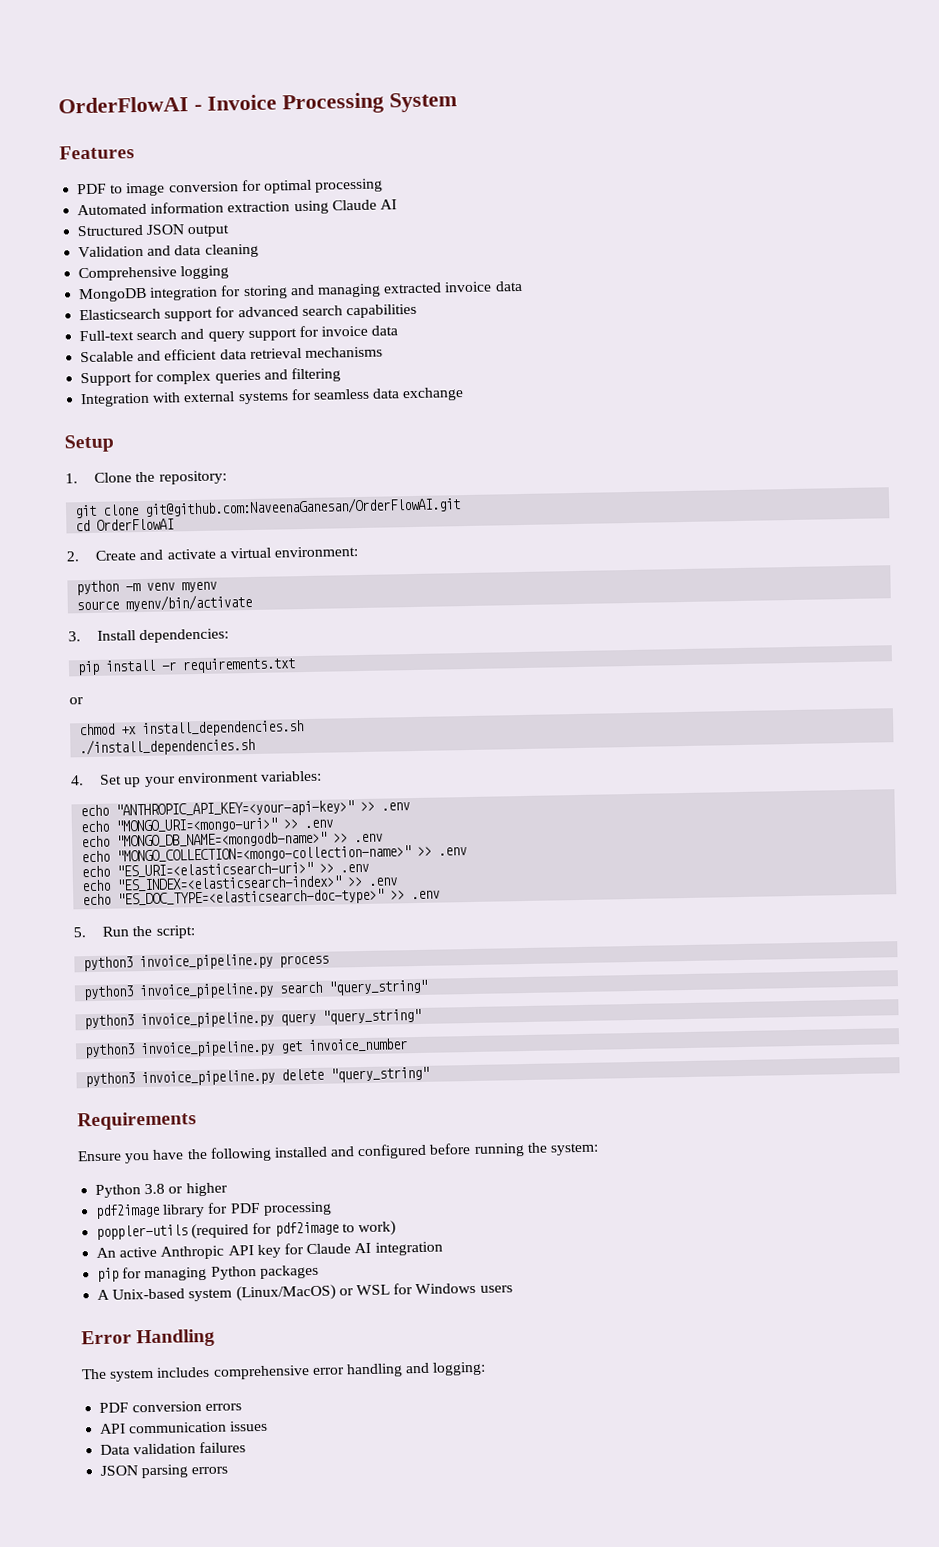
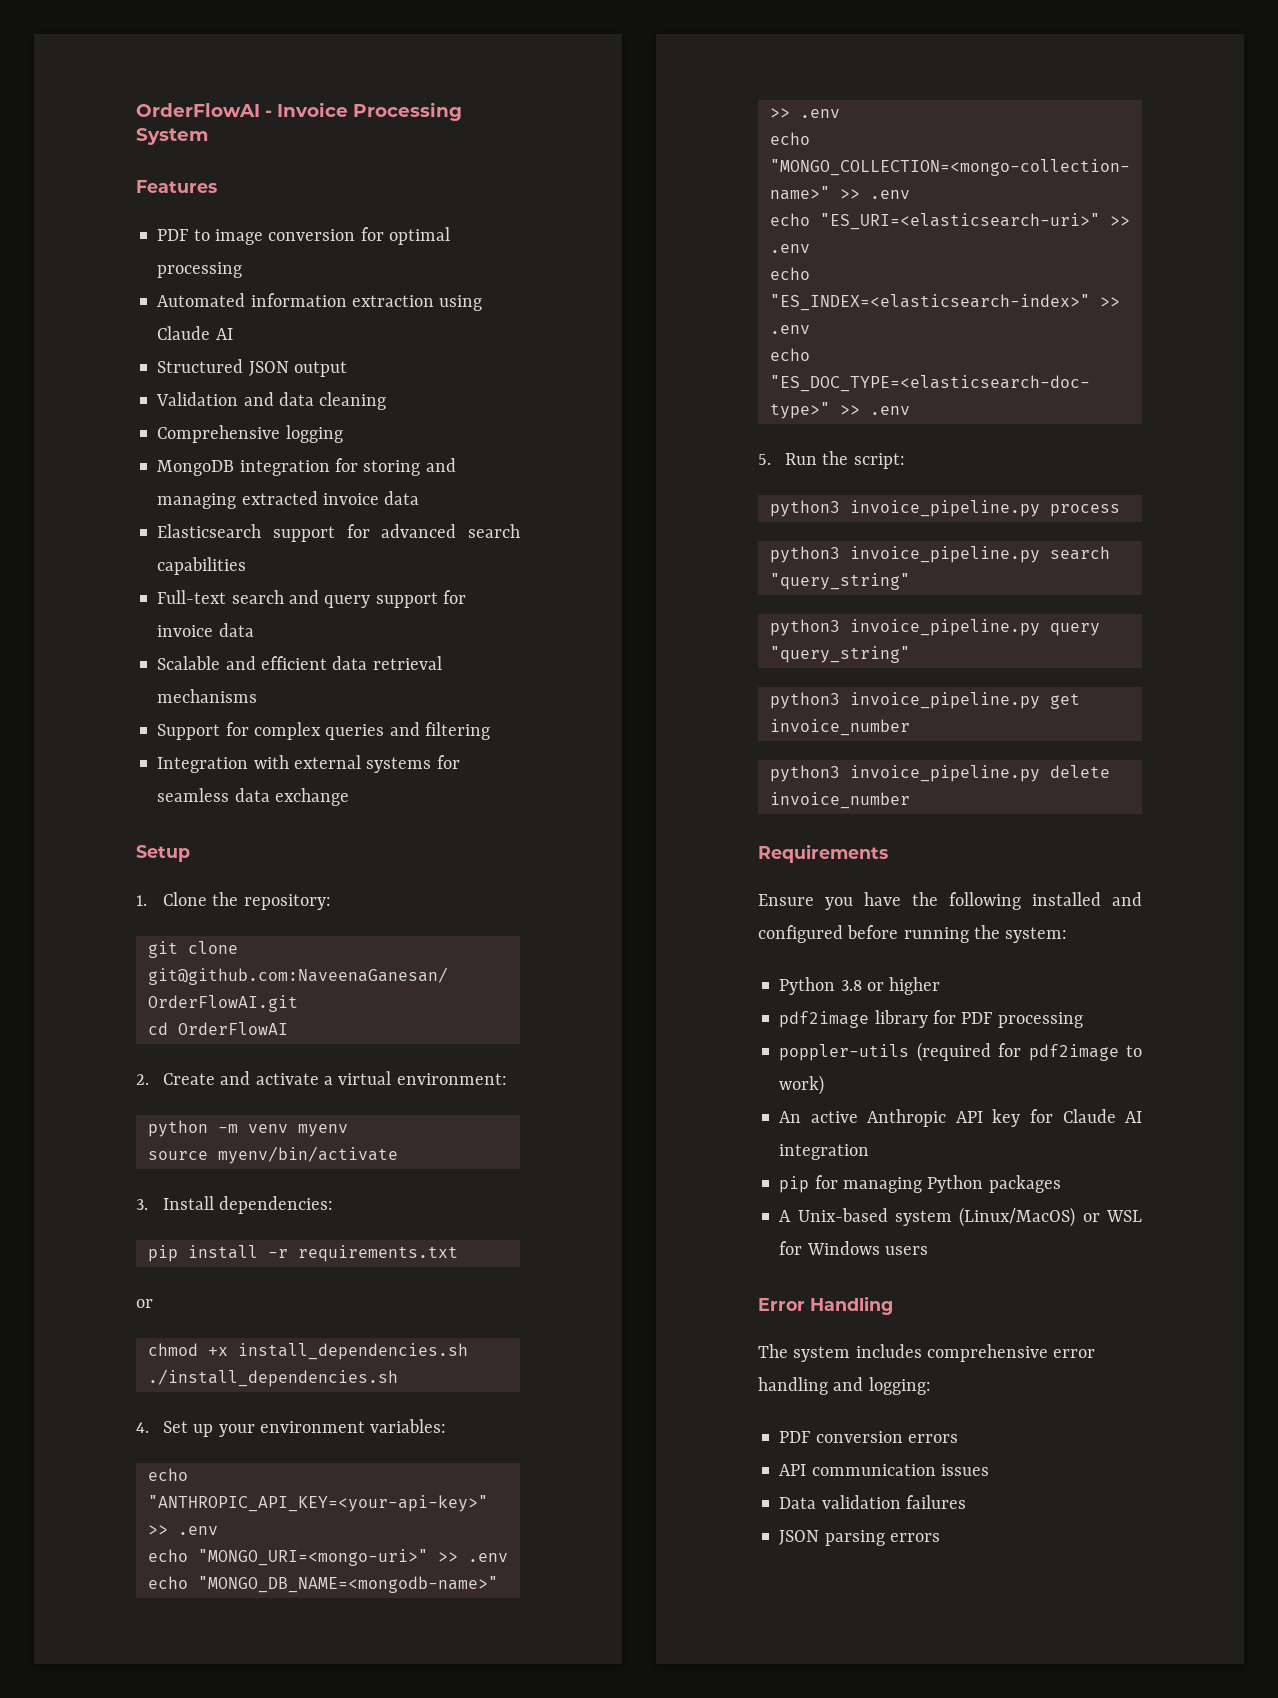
[330,1066,430,1083] "query_string" -> [769,792,910,809] invoice_number

